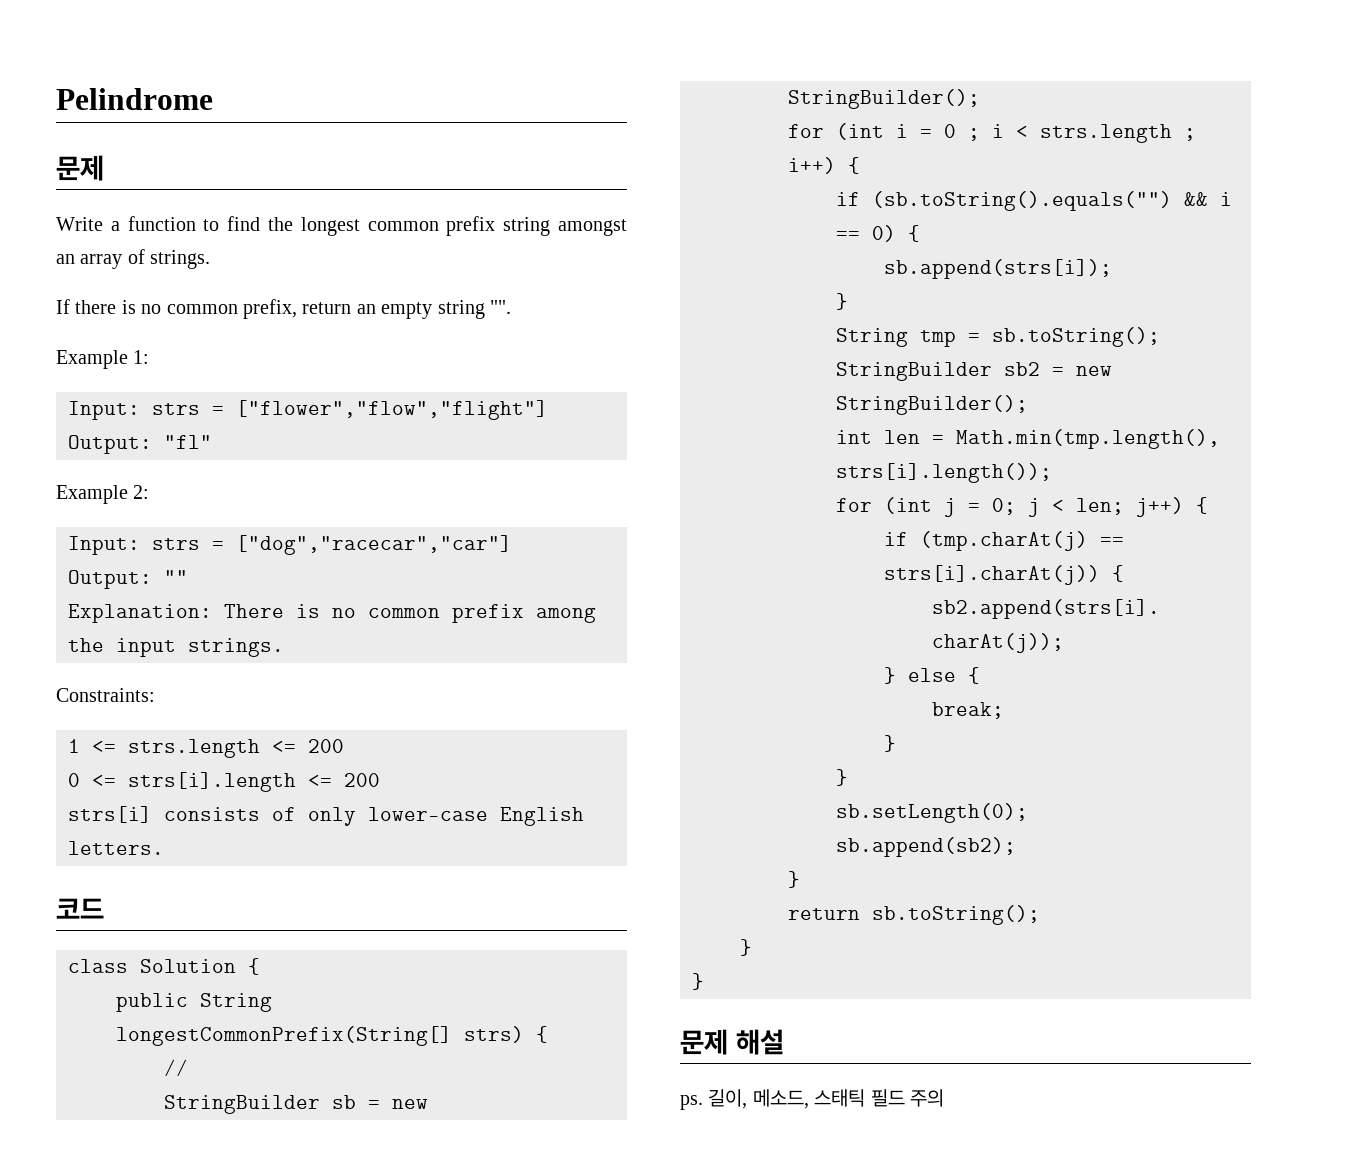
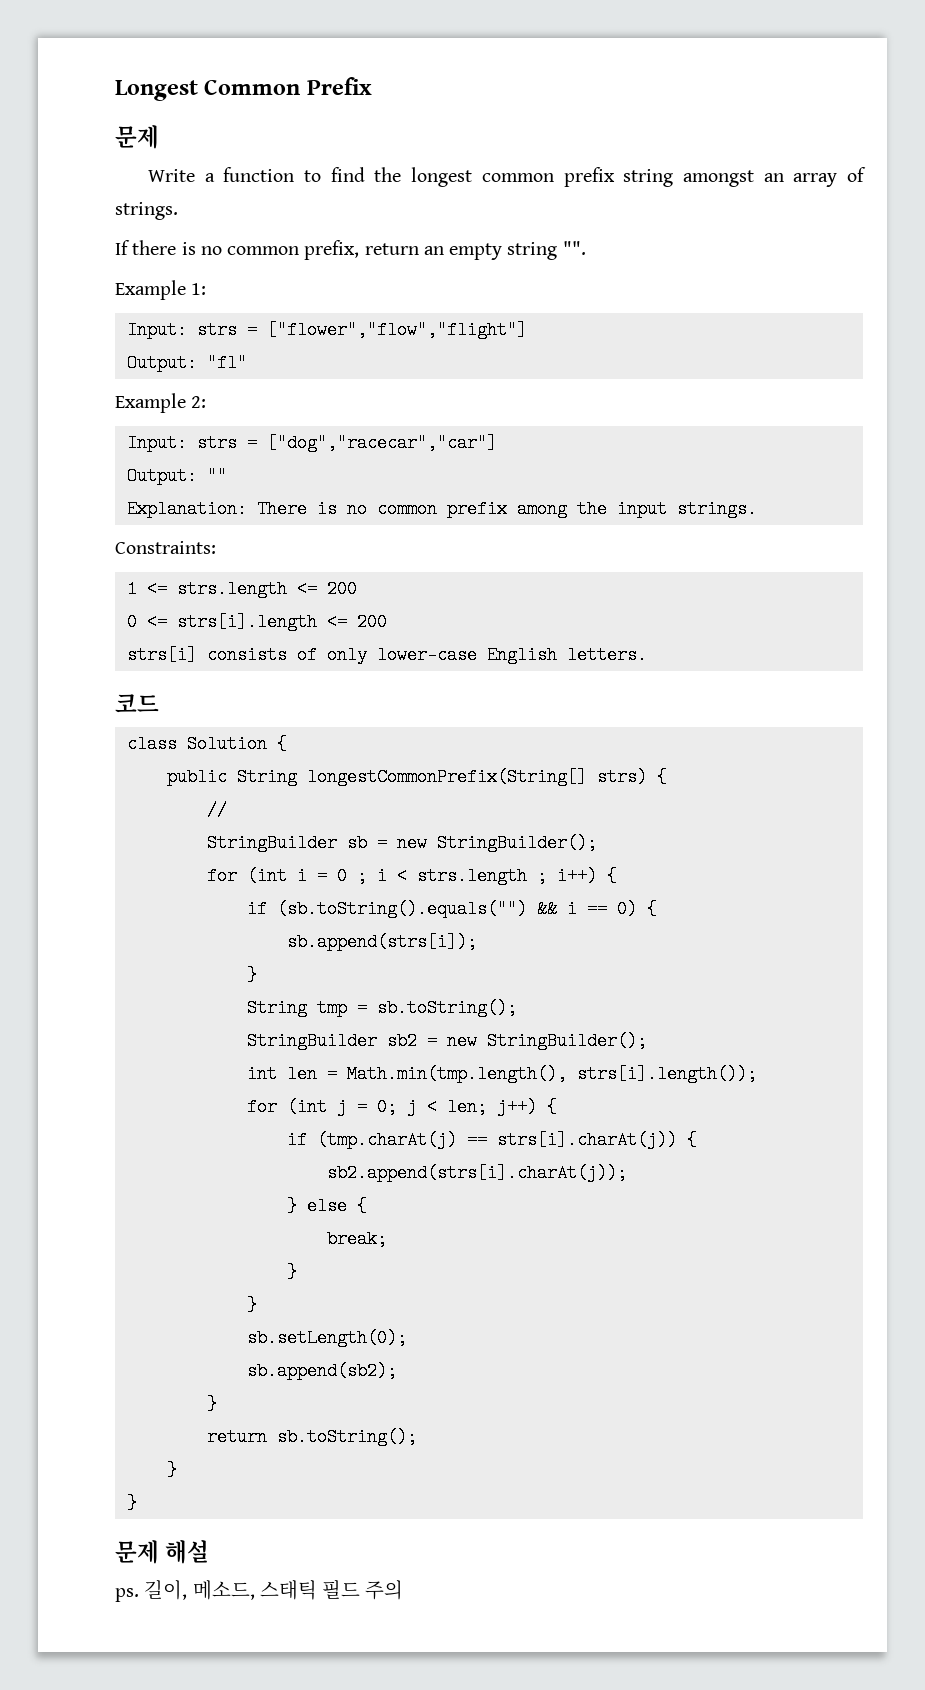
[56,88,213,110] Pelindrome -> [115,77,372,101] Longest Common Prefix

